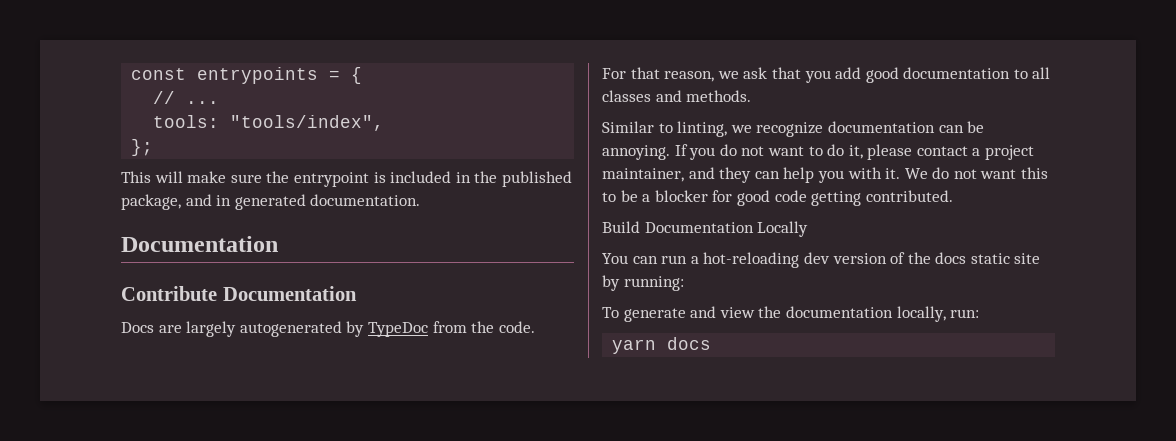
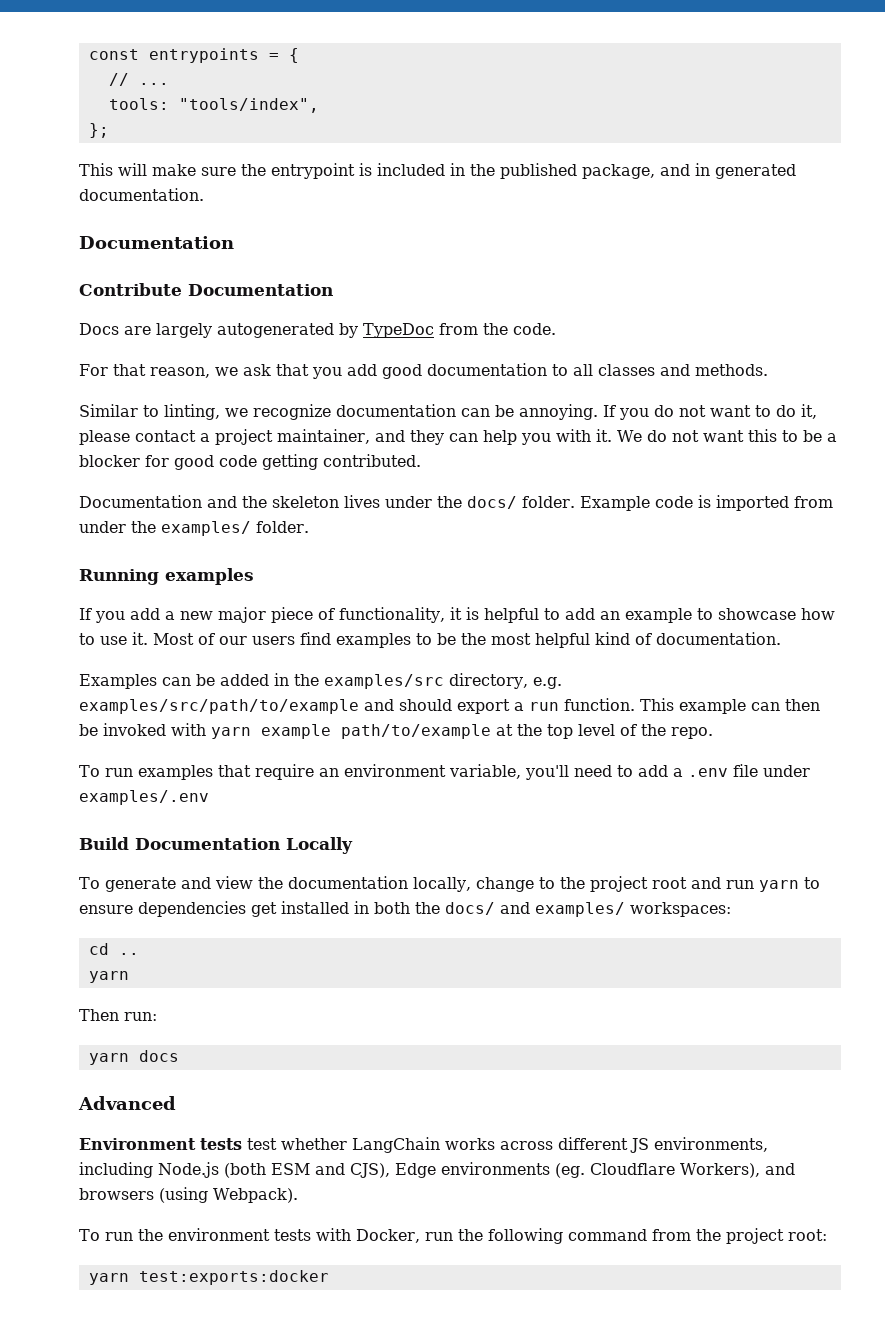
[602,221,809,237] [602,252,1041,268] [602,275,684,291] Build Documentation Locally // You can run a hot-reloading dev version of the docs static site by running: -> [79,495,833,511] [79,521,309,536] [79,568,254,585] [79,607,835,623] [79,632,781,648] [79,673,562,689] [79,698,820,714] [79,723,713,739] [79,764,810,780] [79,790,209,805] [79,837,353,854] Documentation and the skeleton lives under the docs/ folder. Example code is imported from under the examples/ folder. // Running examples // If you add a new major piece of functionality, it is helpful to add an example to showcase how to use it. Most of our users find examples to be the most helpful kind of documentation. // Examples can be added in the examples/src directory, e.g. examples/src/path/to/example and should export a run function. This example can then be invoked with yarn example path/to/example at the top level of the repo. // To run examples that require an environment variable, you'll need to add a .env file under examples/.env // Build Documentation Locally
[950,309,980,318] [612,337,712,354] run: // yarn docs -> [475,876,820,892] [79,901,731,917] [88,943,139,955] [88,971,129,983] [79,1009,157,1021] [88,1050,179,1065] [78,1096,176,1110] [79,1137,768,1153] [79,1162,795,1178] [79,1187,298,1203] [79,1228,827,1244] [88,1270,329,1285] change to the project root and run yarn to ensure dependencies get installed in both the docs/ and examples/ workspaces: // cd .. // yarn // Then run: // yarn docs // Advanced // Environment tests test whether LangChain works across different JS environments, including Node.js (both ESM and CJS), Edge environments (eg. Cloudflare Workers), and browsers (using Webpack). // To run the environment tests with Docker, run the following command from the project root: // yarn test:exports:docker

